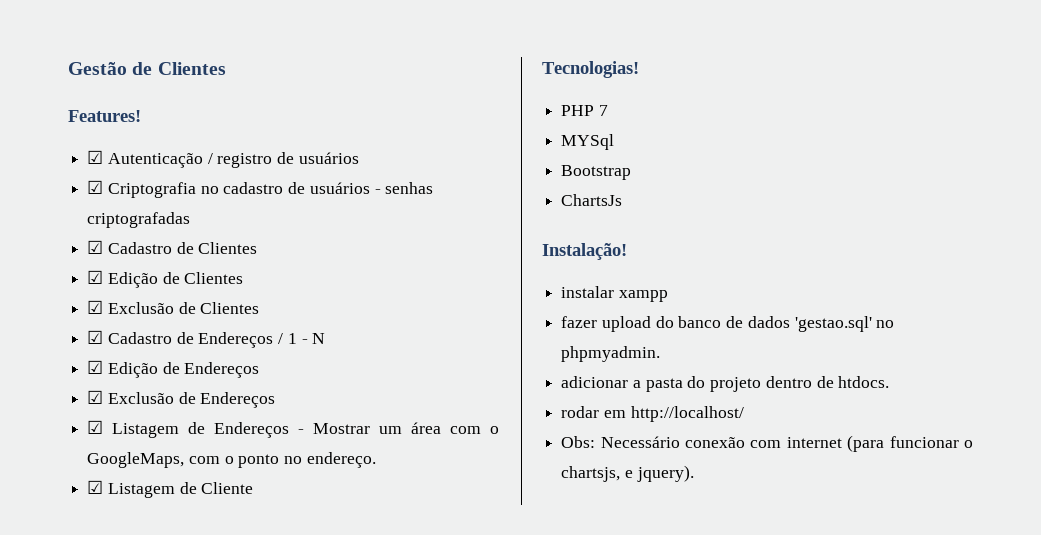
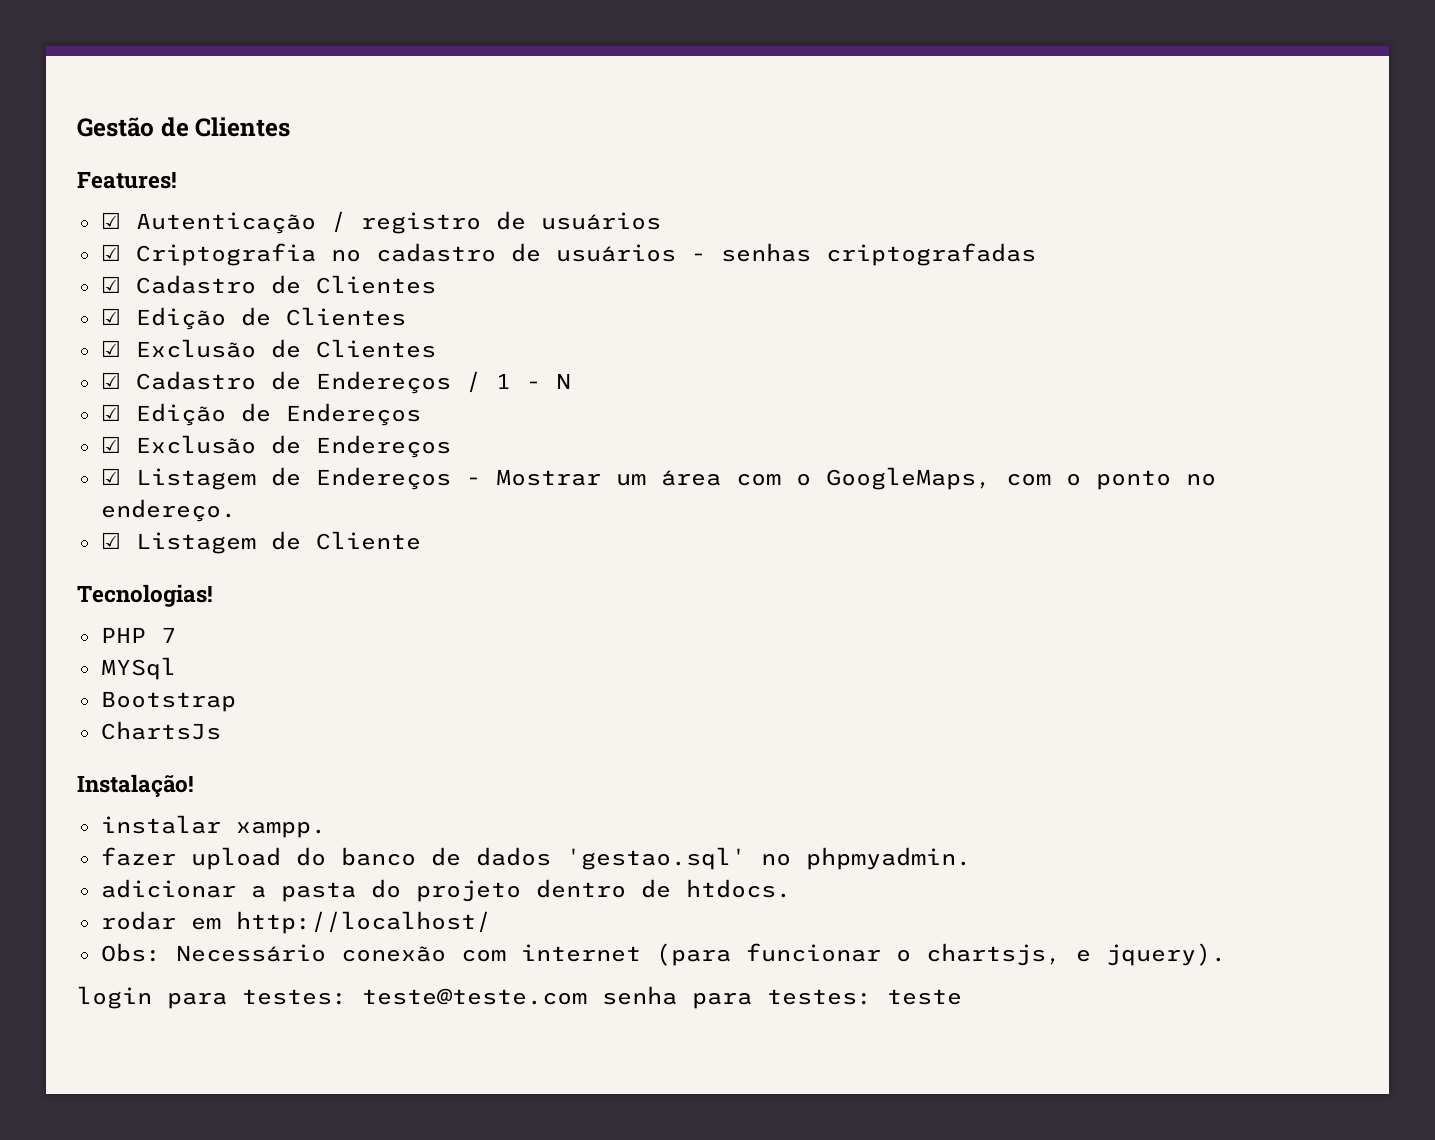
[618,290,668,302] xampp -> [235,821,326,838] xampp.
(694, 473) none -> [77,986,962,1009] // login para testes: teste@teste.com senha para testes: teste

